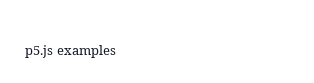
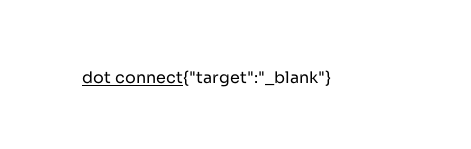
[25,45,116,58] p5.js examples -> [82,70,332,87] dot connect{"target":"_blank"}

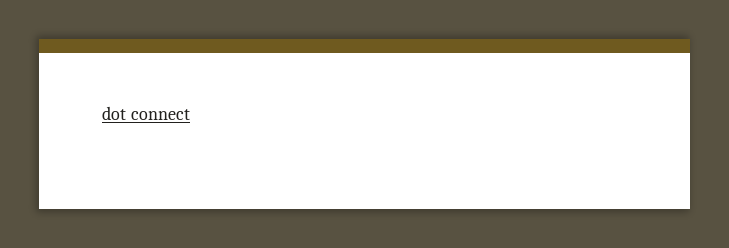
[115,70,332,87] connect{"target":"_blank"} -> [130,109,190,120] connect

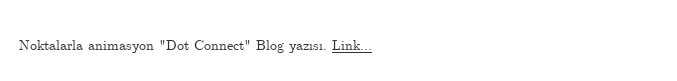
[102,106,190,120] dot connect -> [19,40,372,53] Noktalarla animasyon "Dot Connect" Blog yazısı. Link...

